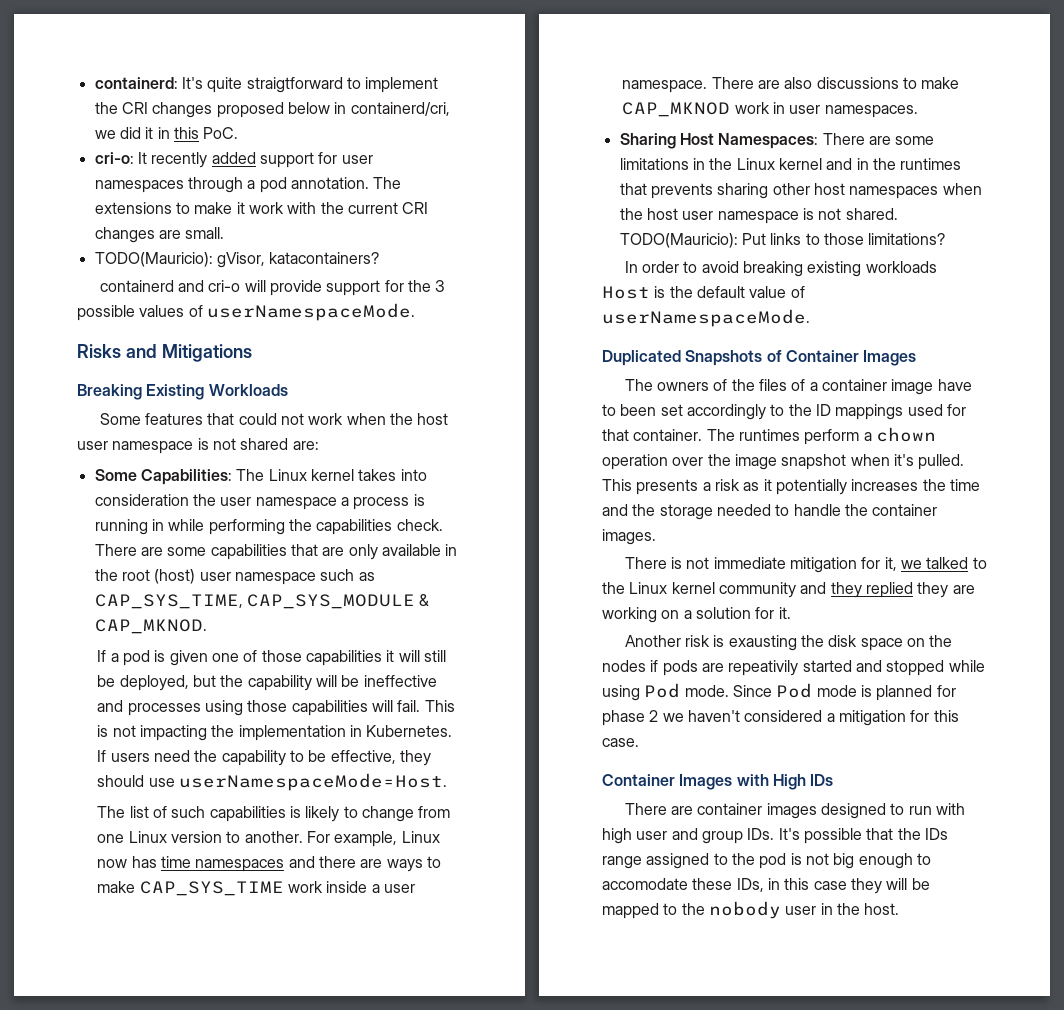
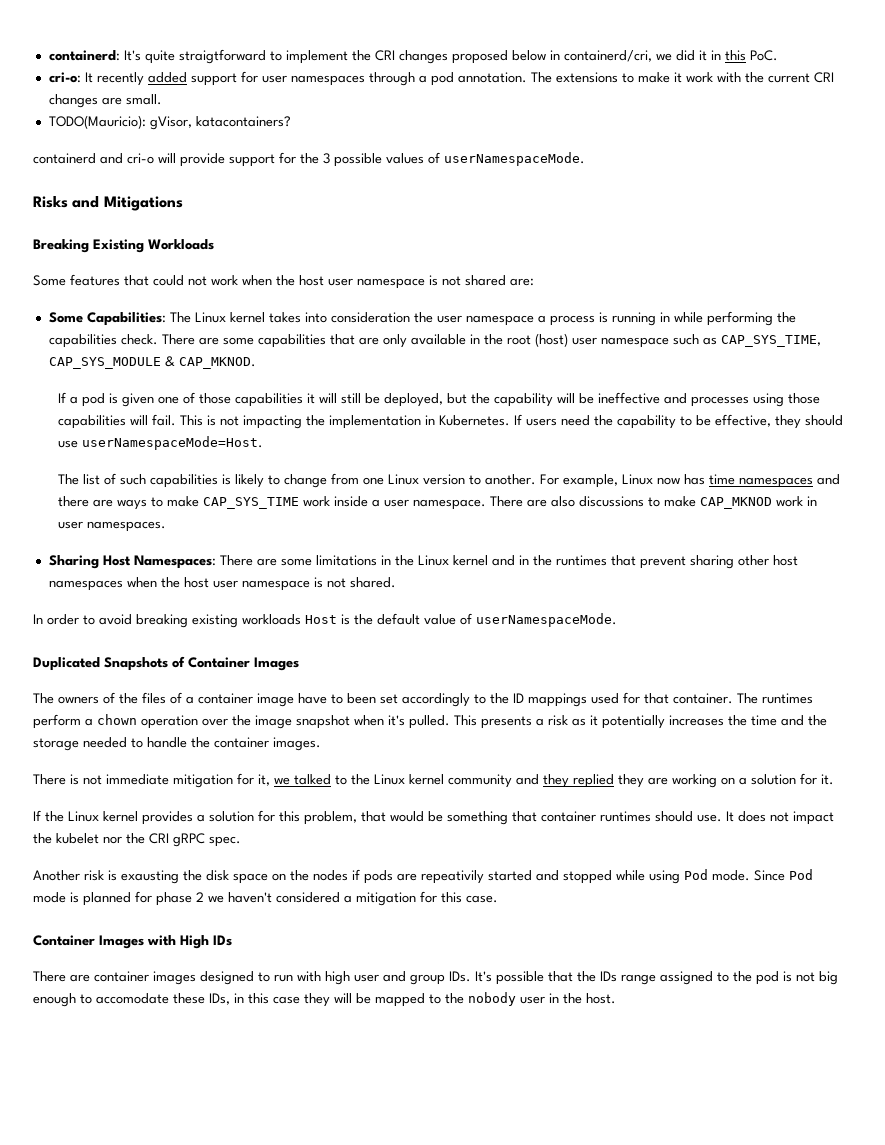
[650,183,713,199] prevents -> [639,556,686,569] prevent
[619,233,946,248] TODO(Mauricio): Put links to those limitations? -> (396, 582) none
(791, 613) none -> [33,810,834,825] [33,833,241,847] // If the Linux kernel provides a solution for this problem, that would be something that container runtimes should use. It does not impact the kubelet nor the CRI gRPC spec.

